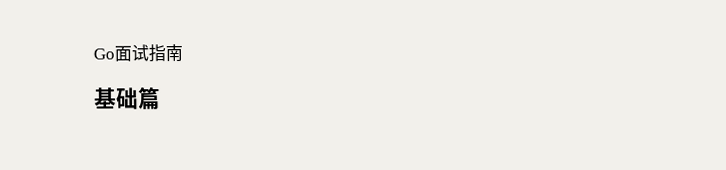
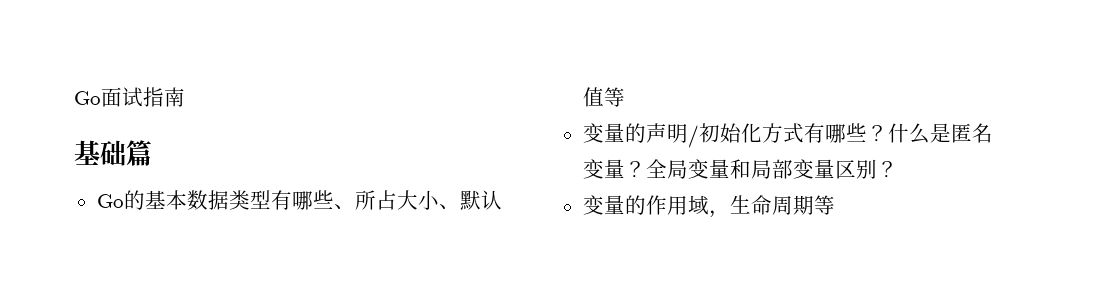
(161, 98) none -> [96,190,502,210] [582,87,625,107] [582,123,993,148] [582,159,898,179] [582,195,835,218] // Go的基本数据类型有哪些、所占大小、默认值等 // 变量的声明/初始化方式有哪些？什么是匿名变量？全局变量和局部变量区别？ // 变量的作用域，生命周期等

